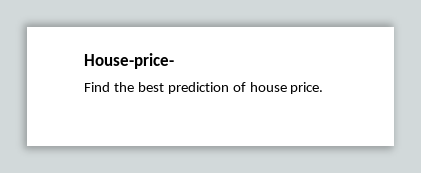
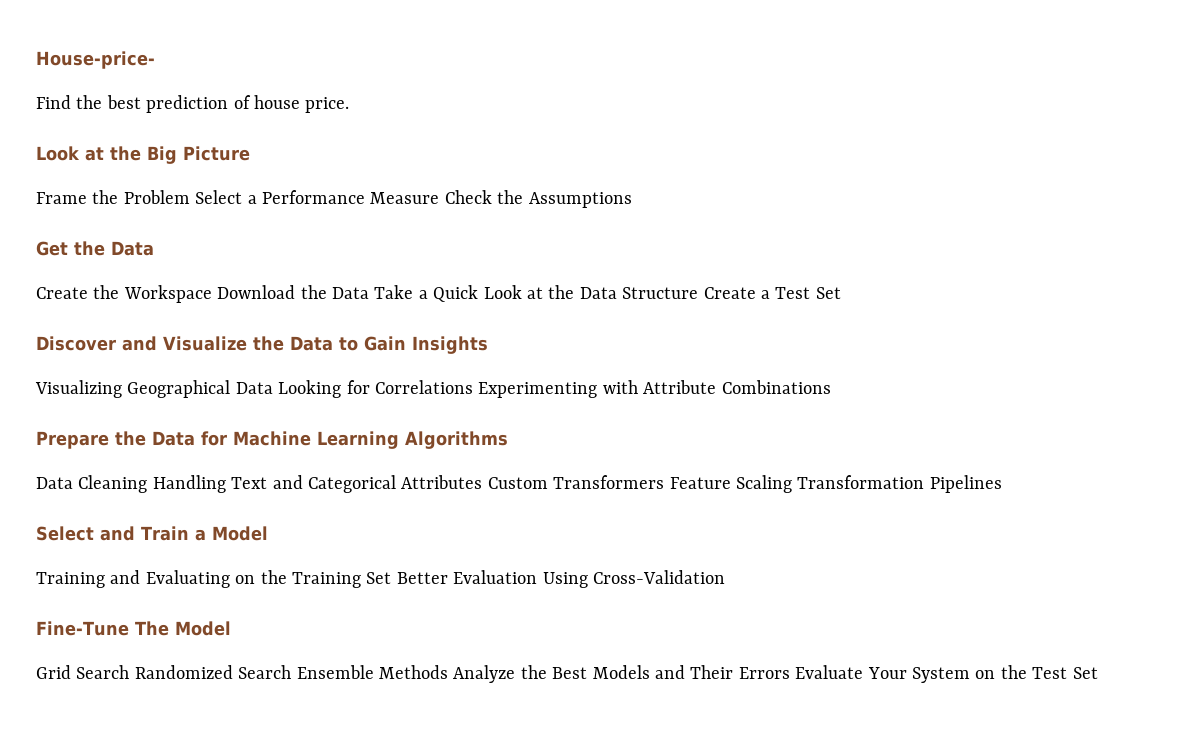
(324, 88) none -> [36,146,250,164] [36,190,632,208] [36,241,154,256] [36,285,841,303] [36,336,488,354] [35,380,831,398] [36,431,508,449] [36,475,1002,493] [36,526,268,541] [36,570,725,588] [36,621,231,636] [36,665,1098,683] // Look at the Big Picture // Frame the Problem Select a Performance Measure Check the Assumptions // Get the Data // Create the Workspace Download the Data Take a Quick Look at the Data Structure Create a Test Set // Discover and Visualize the Data to Gain Insights // Visualizing Geographical Data Looking for Correlations Experimenting with Attribute Combinations // Prepare the Data for Machine Learning Algorithms // Data Cleaning Handling Text and Categorical Attributes Custom Transformers Feature Scaling Transformation Pipelines // Select and Train a Model // Training and Evaluating on the Training Set Better Evaluation Using Cross-Validation // Fine-Tune The Model // Grid Search Randomized Search Ensemble Methods Analyze the Best Models and Their Errors Evaluate Your System on the Test Set

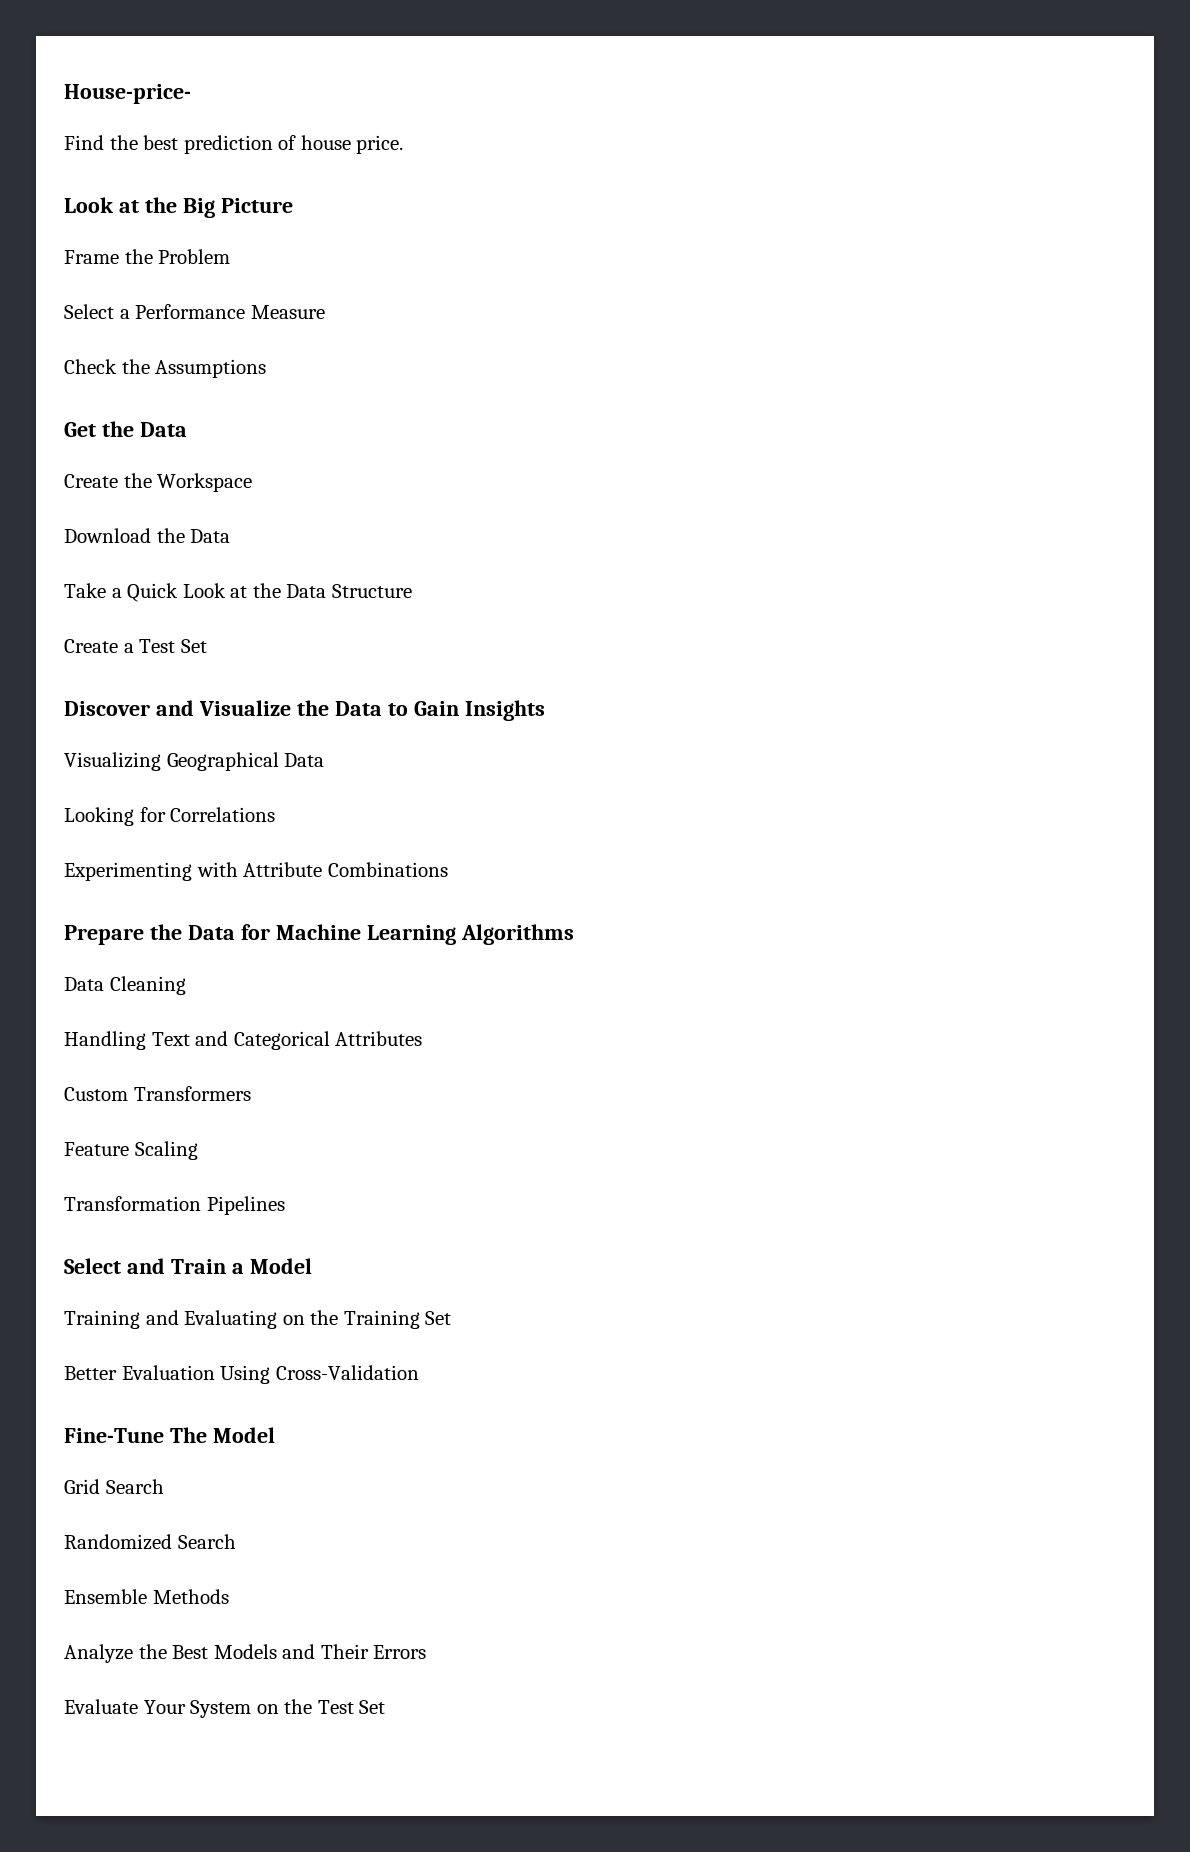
(190, 197) none -> (231, 256) //
(440, 198) none -> (325, 312) //
(212, 294) none -> (253, 482) //
(369, 293) none -> (231, 536) //
(699, 293) none -> (412, 591) //
(273, 388) none -> (325, 760) //
(473, 387) none -> (276, 814) //
(148, 484) none -> (186, 985) //
(483, 482) none -> (423, 1038) //
(665, 482) none -> (251, 1093) //
(792, 484) none -> (198, 1150) //
(392, 578) none -> (452, 1318) //
(130, 672) none -> (164, 1486) //
(292, 672) none -> (236, 1541) //
(448, 672) none -> (229, 1596) //
(790, 673) none -> (427, 1652) //

